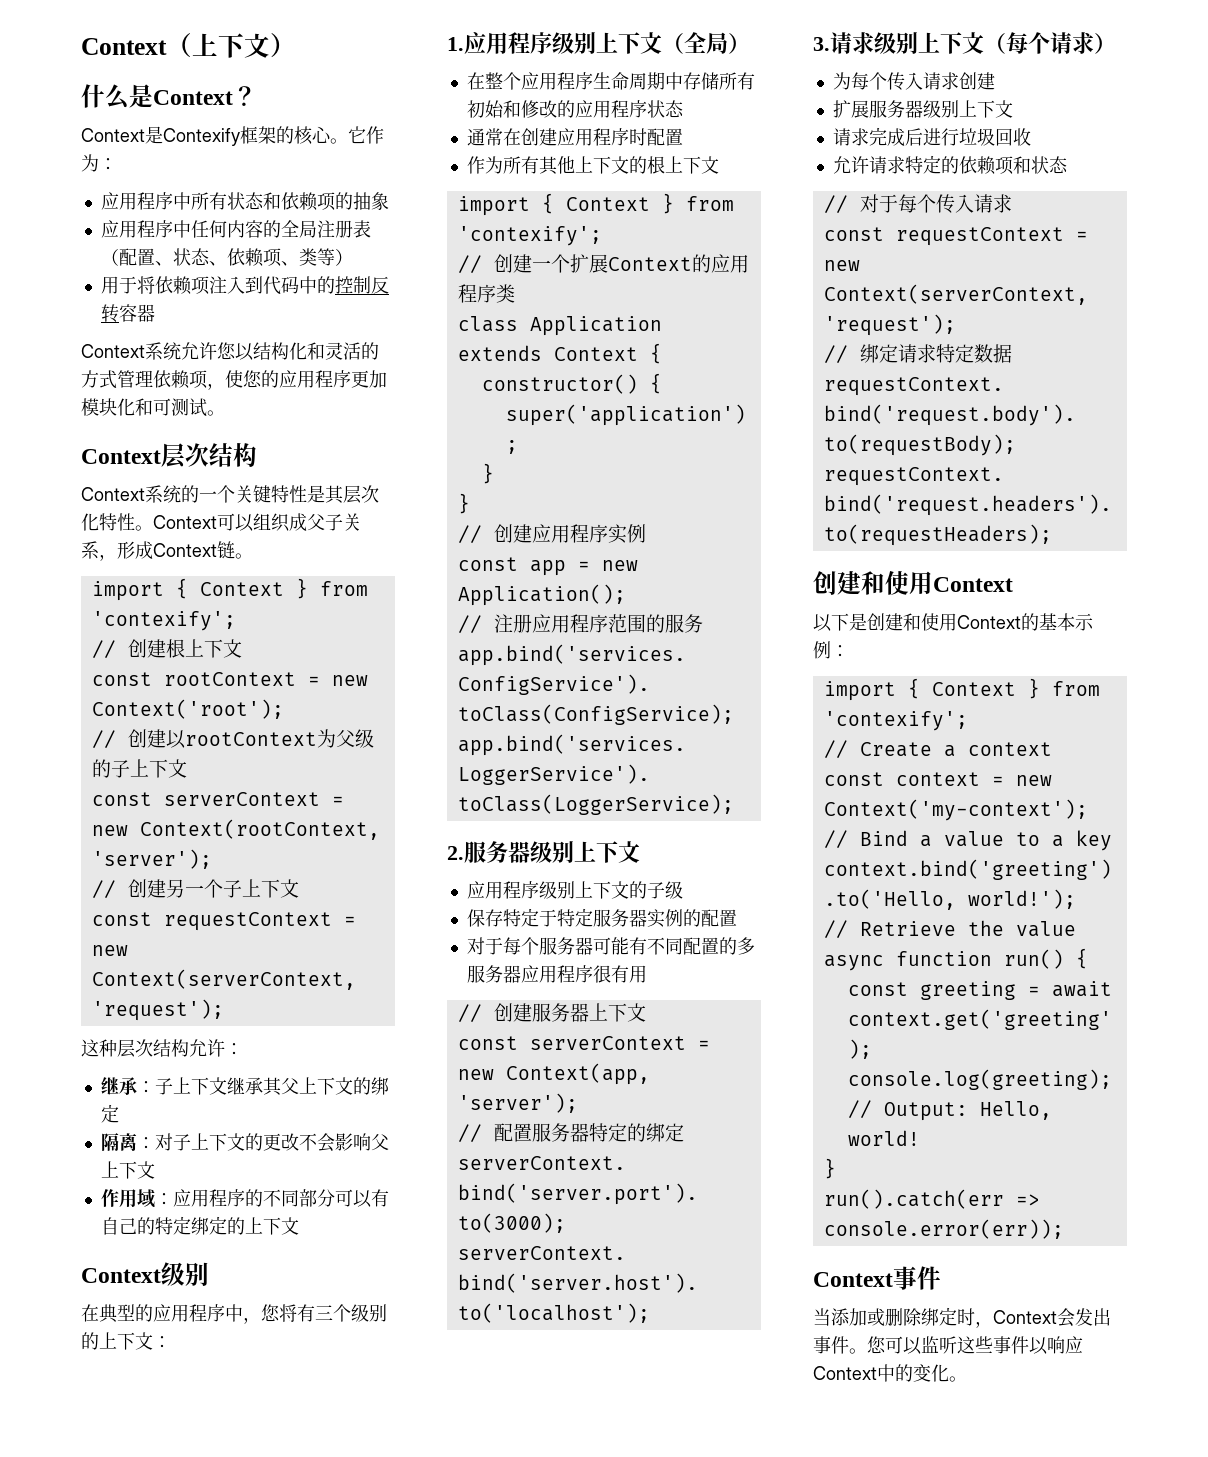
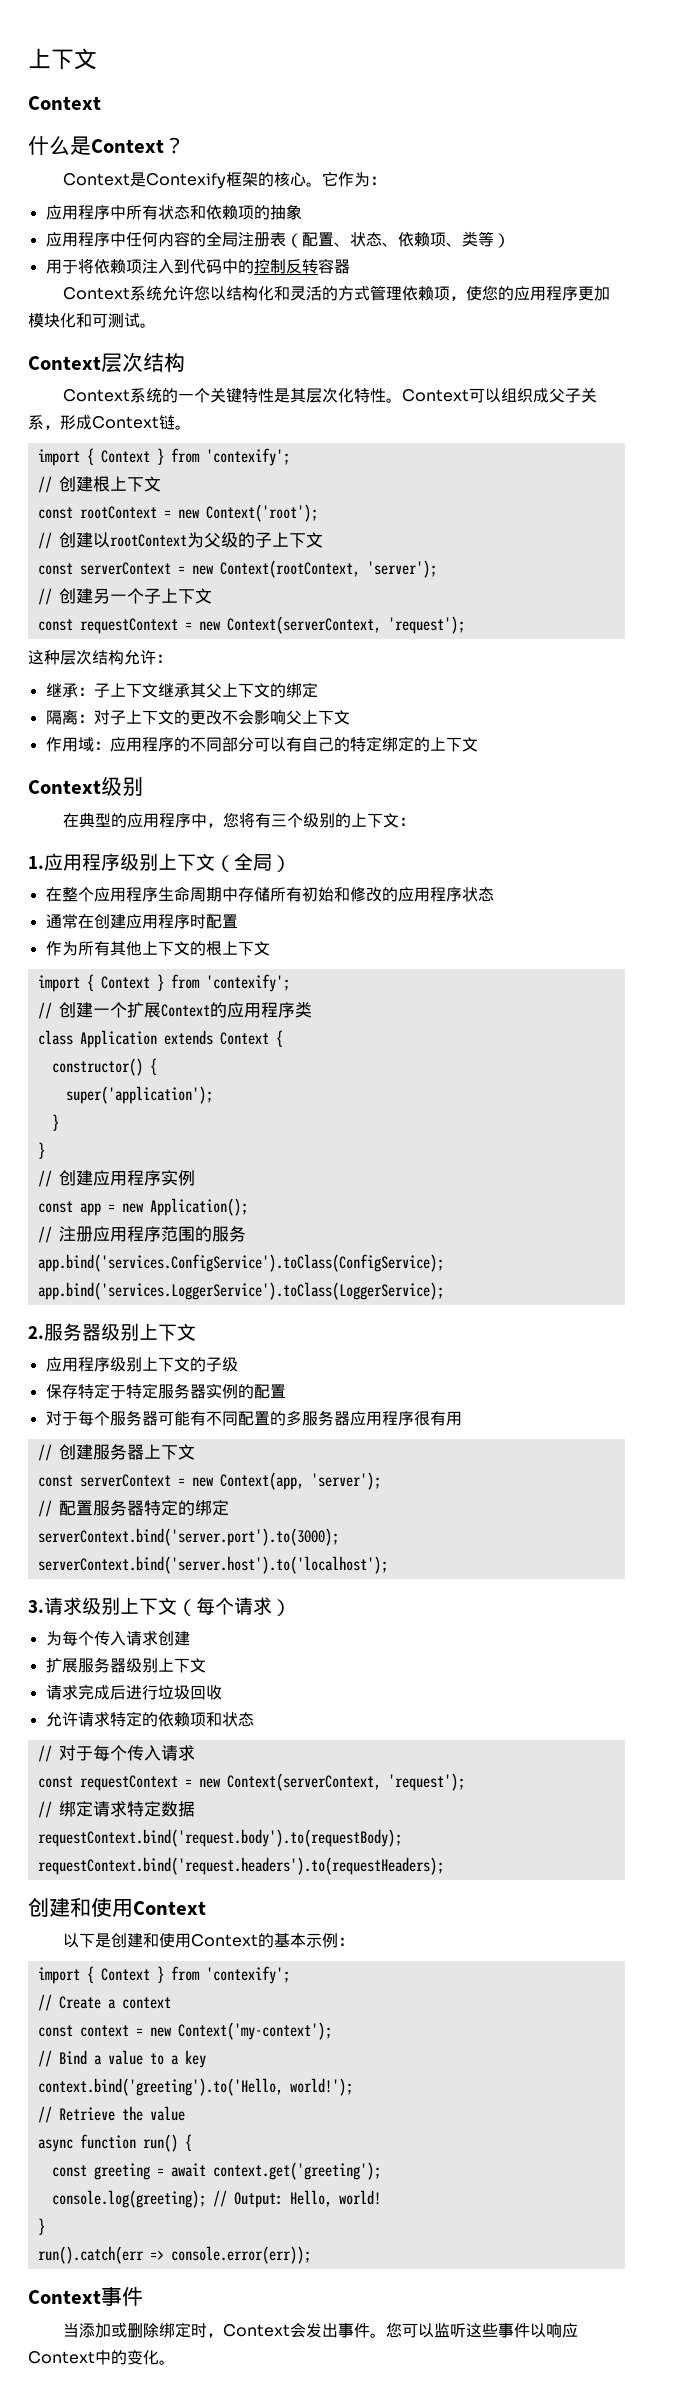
[81,33,296,58] Context（上下文） -> [28,48,97,70] [28,96,101,110] 上下文 // Context

